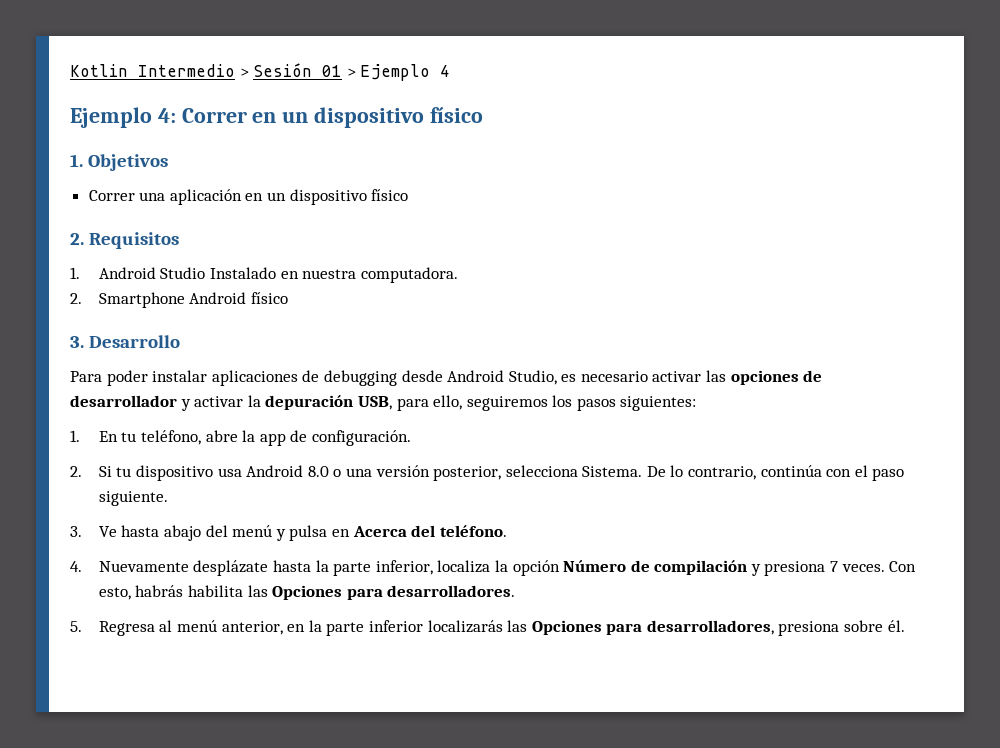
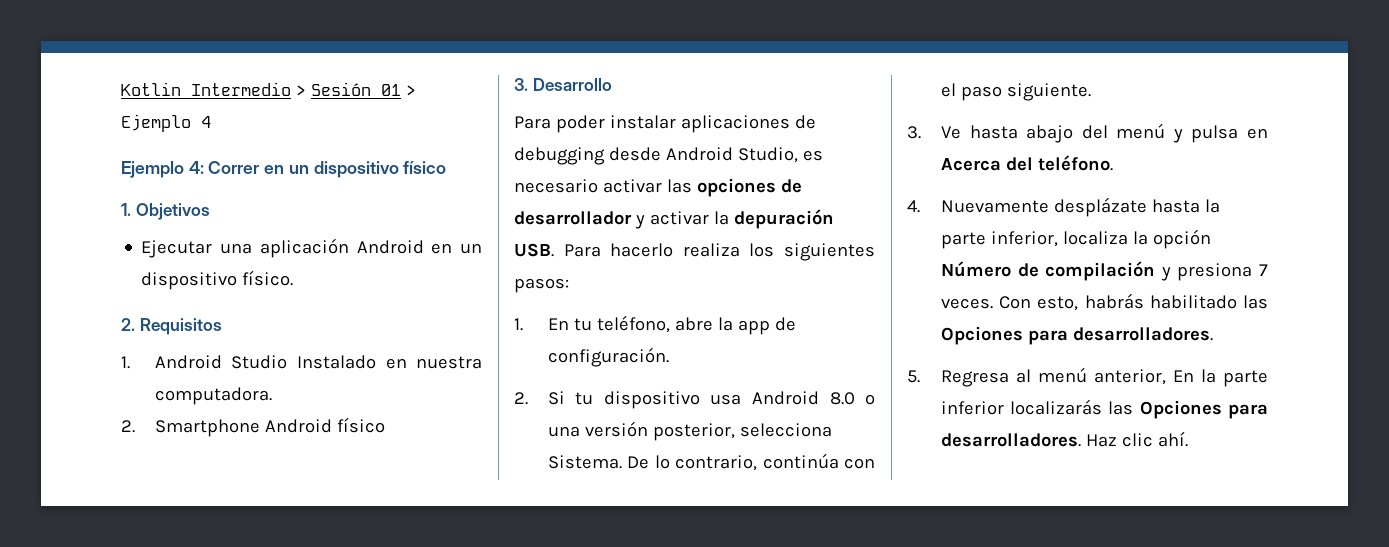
[88,190,135,201] Correr -> [141,240,213,258] Ejecutar
[245,189,409,205] en un dispositivo físico -> [356,240,482,254] [141,270,294,290] Android en un dispositivo físico.
[357,395,697,411] USB, para ello, seguiremos los pasos siguientes: -> [514,243,875,261] [514,278,569,293] USB. Para hacerlo realiza los siguientes pasos:
[187,585,243,597] habilita -> [1149,295,1237,309] habilitado
[287,624,306,632] en -> [1172,370,1194,382] En
[646,620,905,636] desarrolladores, presiona sobre él. -> [940,431,1188,447] desarrolladores. Haz clic ahí.

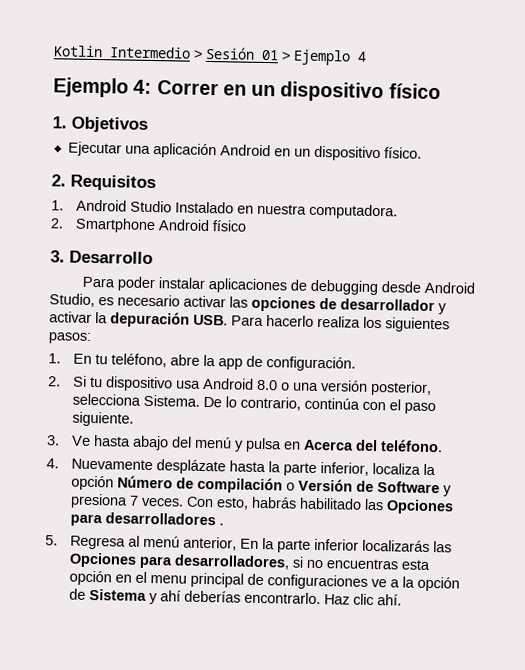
(1156, 271) none -> [285,478,440,494] o Versión de Software
[1072,327,1213,341] desarrolladores. -> [104,512,224,526] desarrolladores .
[940,433,1081,447] desarrolladores. -> [173,554,431,571] [68,570,460,592] [68,588,321,605] desarrolladores, si no encuentras esta opción en el menu principal de configuraciones ve a la opción de Sistema y ahí deberías encontrarlo.

